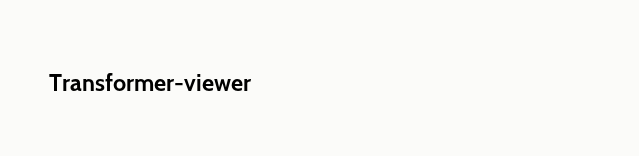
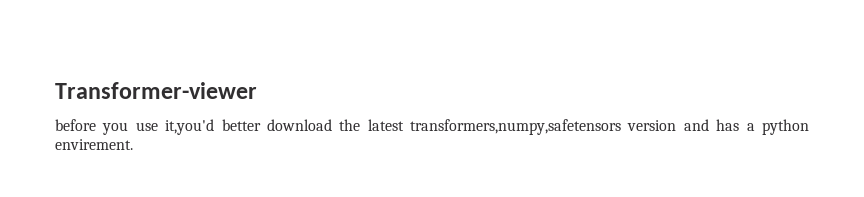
(252, 82) none -> [55,119,809,135] [55,139,133,150] // before you use it,you'd better download the latest transformers,numpy,safetensors version and has a python envirement.

